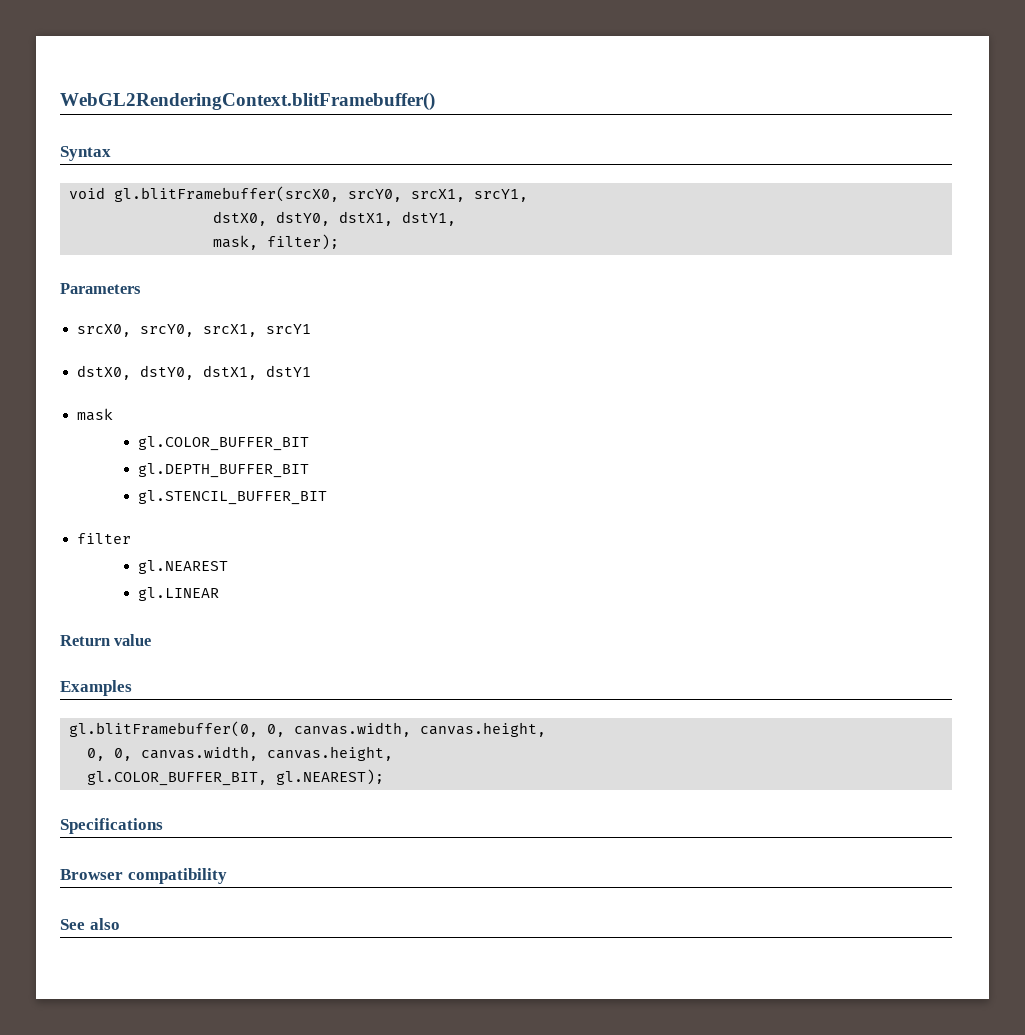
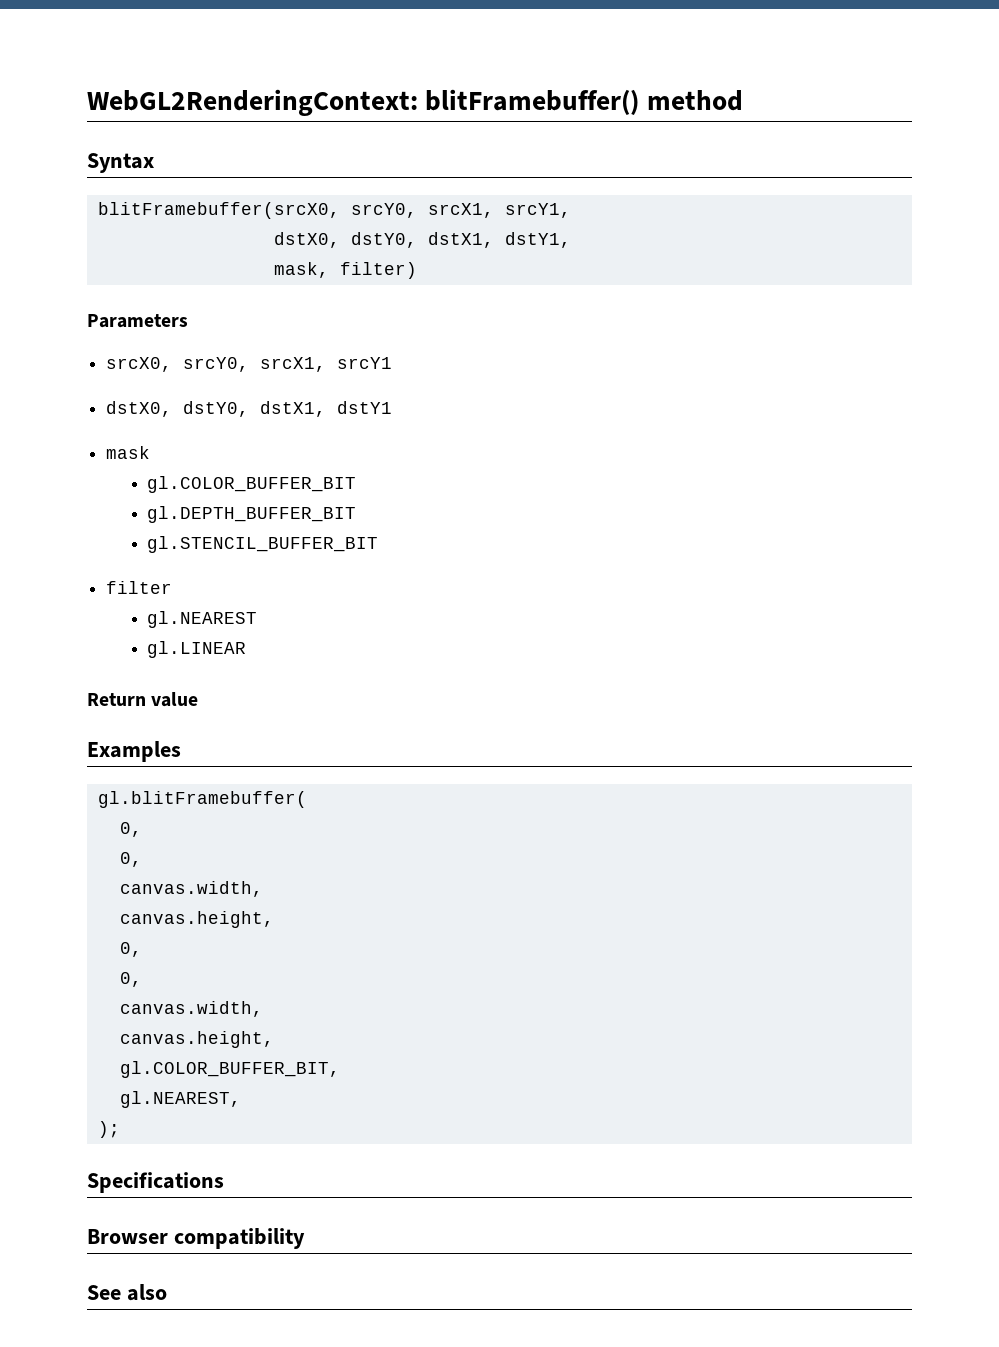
[60,92,435,111] WebGL2RenderingContext.blitFramebuffer() -> [87,89,743,116] WebGL2RenderingContext: blitFramebuffer() method
[69,186,340,202] void gl.blitFramebuffer(srcX0, -> [97,202,340,219] blitFramebuffer(srcX0,
[267,234,340,250] filter); -> [339,262,417,279] filter)
[69,721,412,737] gl.blitFramebuffer(0, 0, canvas.width, -> [97,791,307,808] [119,822,142,837] [119,852,142,867] [119,881,263,897] gl.blitFramebuffer( // 0, // 0, // canvas.width, //
[114,746,259,761] 0, canvas.width, -> [119,972,142,987] [119,1001,263,1017] // 0, // canvas.width, //
[276,769,385,785] gl.NEAREST); -> [119,1091,241,1108] [97,1121,120,1138] // gl.NEAREST, // );

